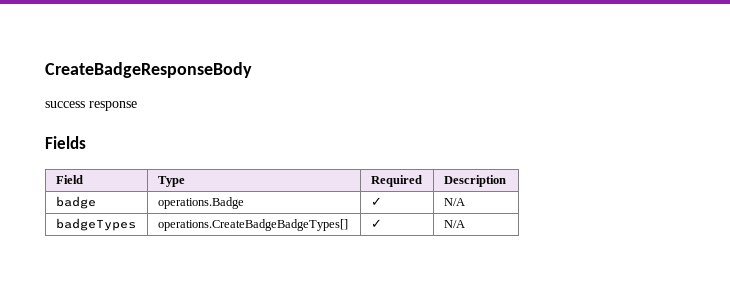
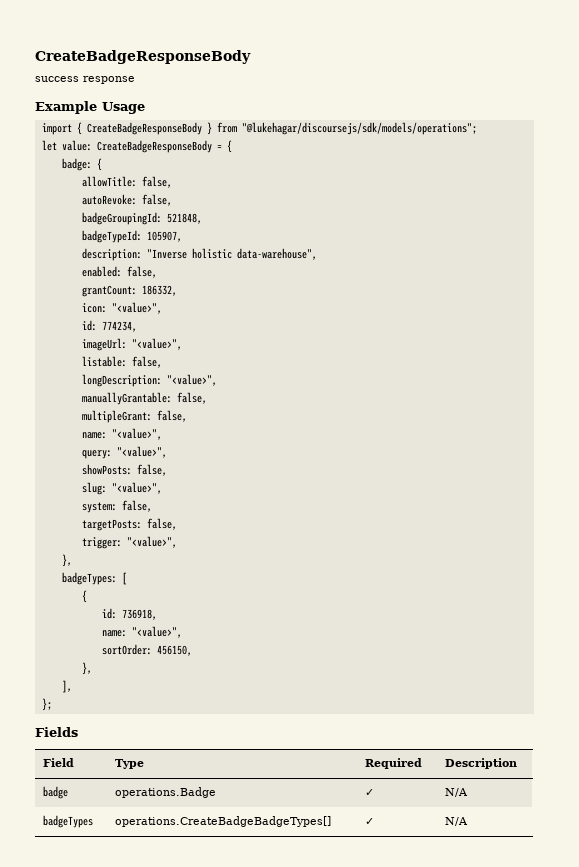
(137, 106) none -> [35,101,145,114] [41,122,477,135] [41,140,232,153] [61,158,102,171] [81,176,172,188] [81,194,172,206] [81,212,202,225] [81,230,182,243] [81,248,317,261] [81,266,157,278] [81,285,177,297] [81,302,162,314] [81,320,137,332] [81,338,182,351] [81,356,162,368] [81,374,217,387] [81,392,207,405] [81,410,187,423] [81,428,162,440] [81,446,167,459] [81,464,167,476] [81,482,162,495] [81,500,152,513] [81,518,177,531] [81,536,177,549] [61,554,72,567] [61,572,127,585] [81,590,87,603] [101,608,157,620] [101,626,182,638] [101,644,192,656] [81,662,92,675] [61,680,72,693] [41,698,52,711] // Example Usage // import { CreateBadgeResponseBody } from "@lukehagar/discoursejs/sdk/models/operations"; // let value: CreateBadgeResponseBody = { // badge: { // allowTitle: false, // autoRevoke: false, // badgeGroupingId: 521848, // badgeTypeId: 105907, // description: "Inverse holistic data-warehouse", // enabled: false, // grantCount: 186332, // icon: "<value>", // id: 774234, // imageUrl: "<value>", // listable: false, // longDescription: "<value>", // manuallyGrantable: false, // multipleGrant: false, // name: "<value>", // query: "<value>", // showPosts: false, // slug: "<value>", // system: false, // targetPosts: false, // trigger: "<value>", // }, // badgeTypes: [ // { // id: 736918, // name: "<value>", // sortOrder: 456150, // }, // ], // };

